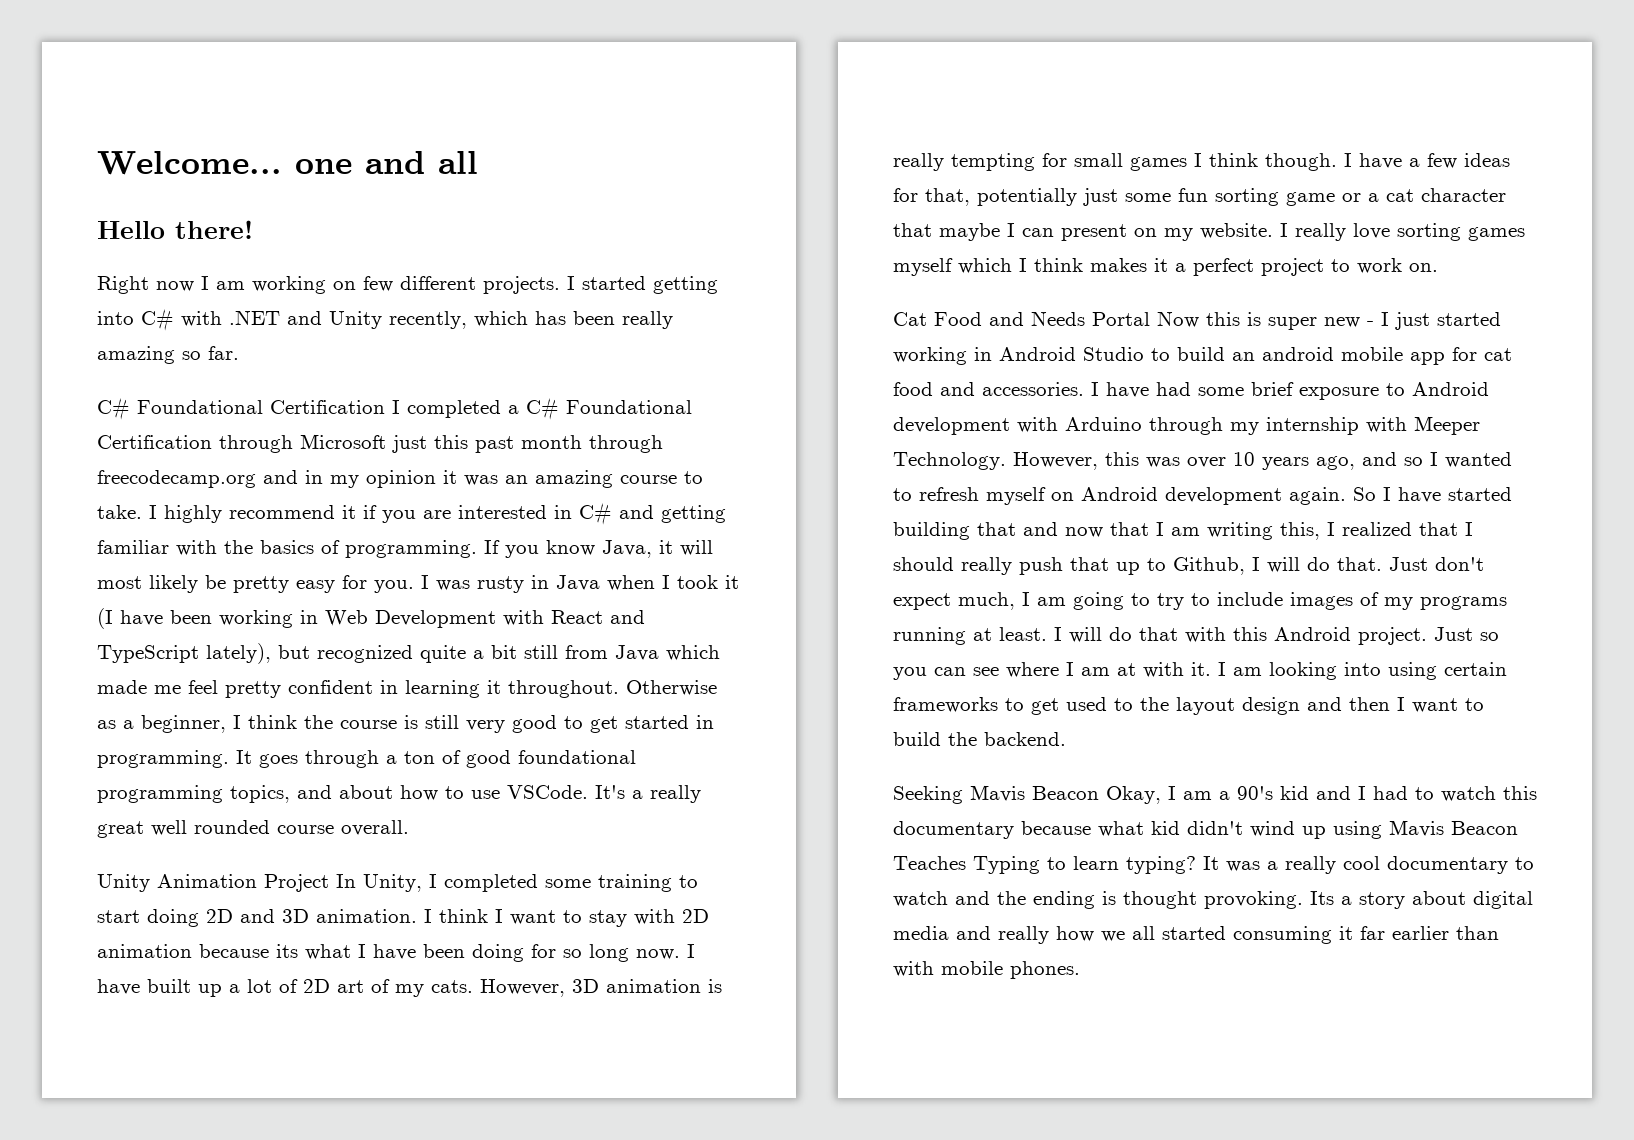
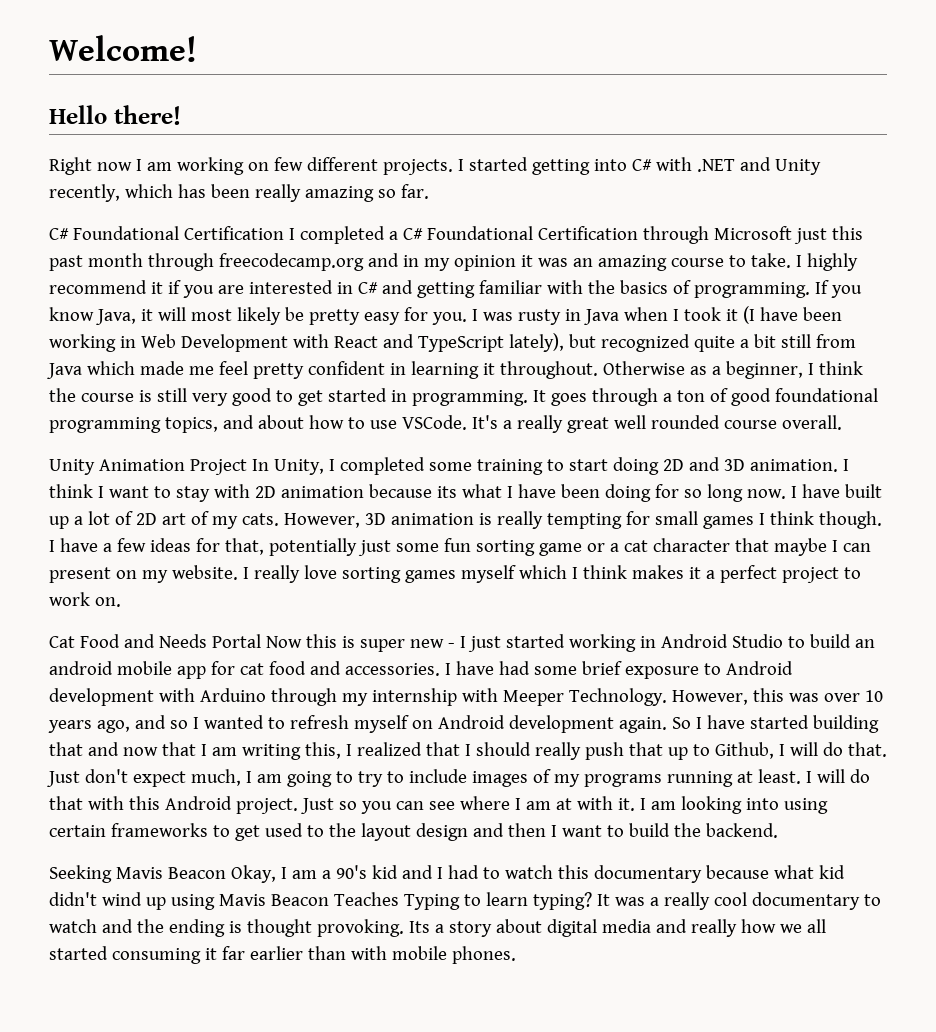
[97,151,478,175] Welcome... one and all -> [49,35,197,62] Welcome!

